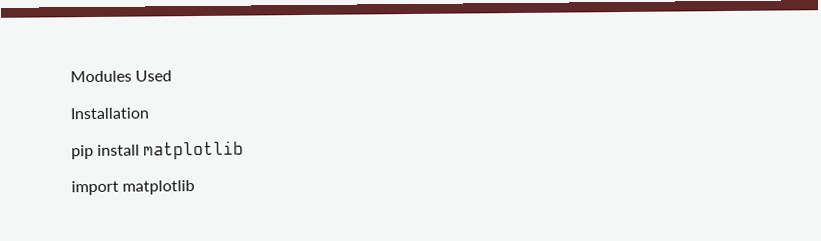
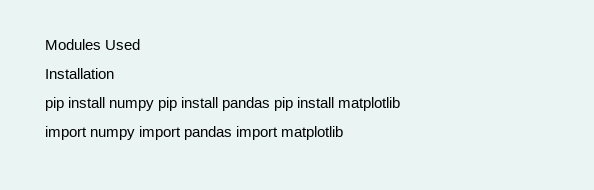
[143,140,245,160] matplotlib // -> [109,97,401,111] [45,126,233,140] numpy pip install pandas pip install matplotlib // import numpy import pandas

